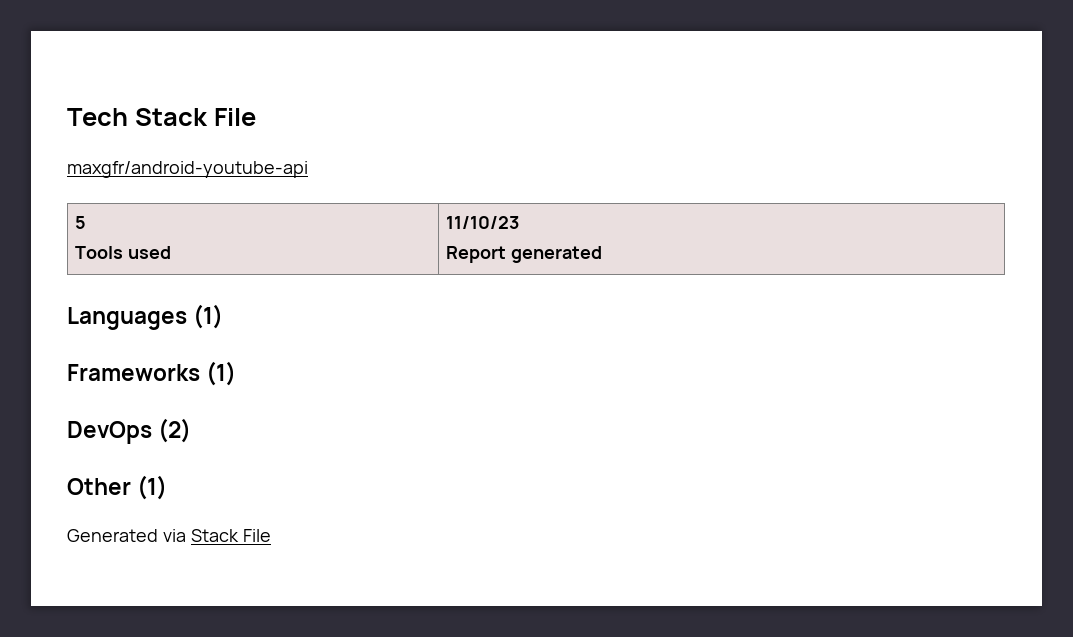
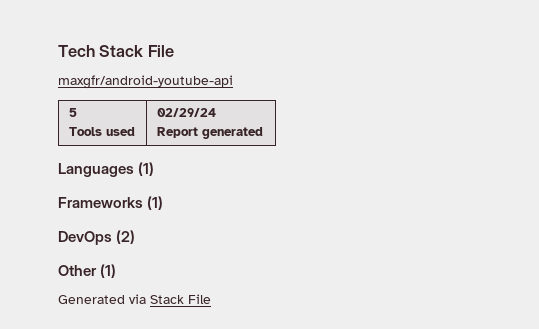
[445,216,519,229] 11/10/23 -> [156,108,216,117] 02/29/24

